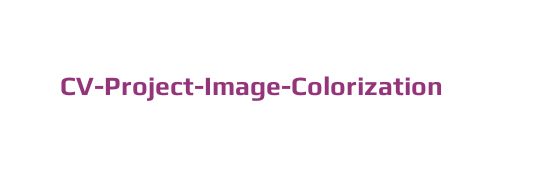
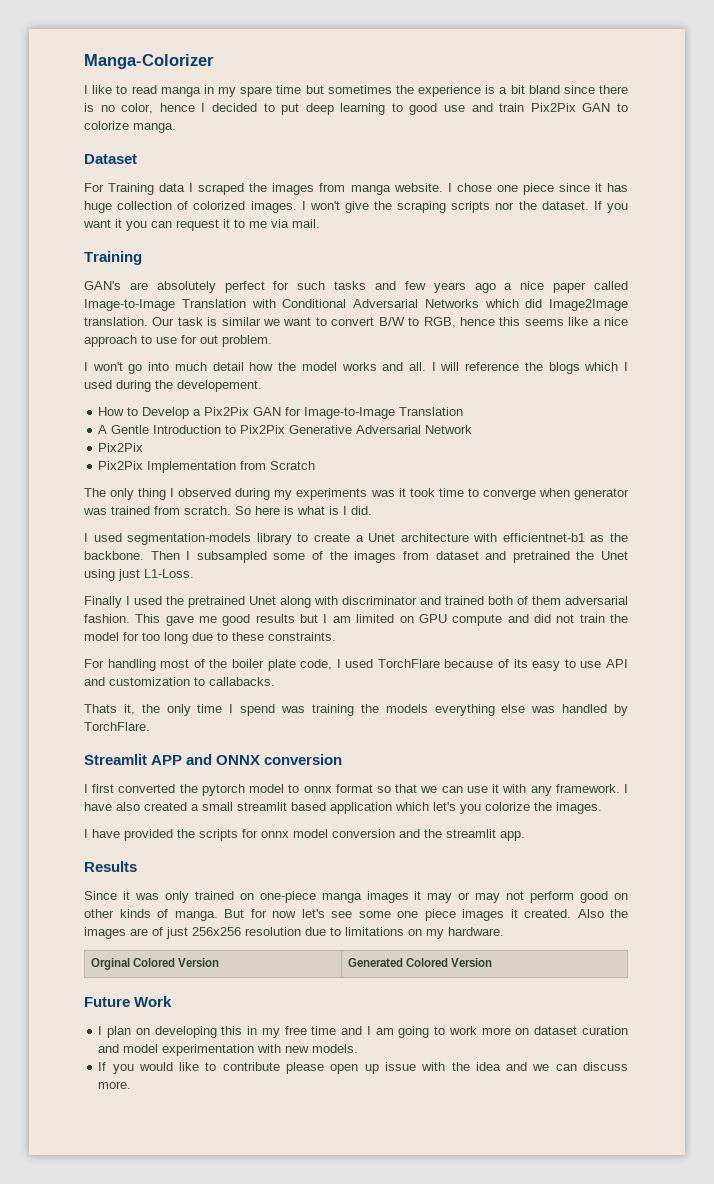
[60,76,443,101] CV-Project-Image-Colorization -> [84,54,214,69] [84,85,629,97] [84,103,628,115] [84,121,176,133] [84,154,137,164] [84,183,628,195] [84,201,628,213] [83,219,320,231] [84,251,142,265] [84,281,628,293] [84,299,628,311] [84,317,629,328] [84,335,272,347] [84,362,628,374] [84,380,262,392] [98,407,464,419] [98,425,473,434] [98,443,144,452] [98,461,316,473] [84,488,629,500] [83,506,372,515] [84,533,628,545] [84,551,629,563] [84,569,194,581] [84,596,628,608] [84,614,629,626] [84,632,336,644] [84,659,628,671] [84,677,275,686] [84,704,629,716] [84,722,150,731] [84,754,343,765] [84,784,628,796] [84,802,602,814] [84,829,525,841] [84,861,137,872] [84,891,628,903] [84,909,628,921] [84,927,504,939] [90,958,220,970] [347,958,493,967] [84,996,173,1007] [98,1026,629,1038] [98,1044,359,1056] [98,1062,628,1074] [98,1081,132,1089] Manga-Colorizer // I like to read manga in my spare time but sometimes the experience is a bit bland since there is no color, hence I decided to put deep learning to good use and train Pix2Pix GAN to colorize manga. // Dataset // For Training data I scraped the images from manga website. I chose one piece since it has huge collection of colorized images. I won't give the scraping scripts nor the dataset. If you want it you can request it to me via mail. // Training // GAN's are absolutely perfect for such tasks and few years ago a nice paper called Image-to-Image Translation with Conditional Adversarial Networks which did Image2Image translation. Our task is similar we want to convert B/W to RGB, hence this seems like a nice approach to use for out problem. // I won't go into much detail how the model works and all. I will reference the blogs which I used during the developement. // How to Develop a Pix2Pix GAN for Image-to-Image Translation // A Gentle Introduction to Pix2Pix Generative Adversarial Network // Pix2Pix // Pix2Pix Implementation from Scratch // The only thing I observed during my experiments was it took time to converge when generator was trained from scratch. So here is what is I did. // I used segmentation-models library to create a Unet architecture with efficientnet-b1 as the backbone. Then I subsampled some of the images from dataset and pretrained the Unet using just L1-Loss. // Finally I used the pretrained Unet along with discriminator and trained both of them adversarial fashion. This gave me good results but I am limited on GPU compute and did not train the model for too long due to these constraints. // For handling most of the boiler plate code, I used TorchFlare because of its easy to use API and customization to callabacks. // Thats it, the only time I spend was training the models everything else was handled by TorchFlare. // Streamlit APP and ONNX conversion // I first converted the pytorch model to onnx format so that we can use it with any framework. I have also created a small streamlit based application which let's you colorize the images. // I have provided the scripts for onnx model conversion and the streamlit app. // Results // Since it was only trained on one-piece manga images it may or may not perform good on other kinds of manga. But for now let's see some one piece images it created. Also the images are of just 256x256 resolution due to limitations on my hardware. // Orginal Colored Version | Generated Colored Version // Future Work // I plan on developing this in my free time and I am going to work more on dataset curation and model experimentation with new models. // If you would like to contribute please open up issue with the idea and we can discuss more.

